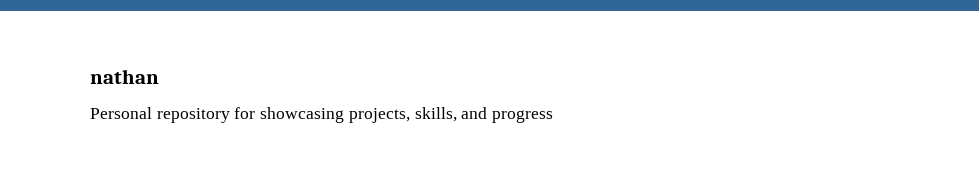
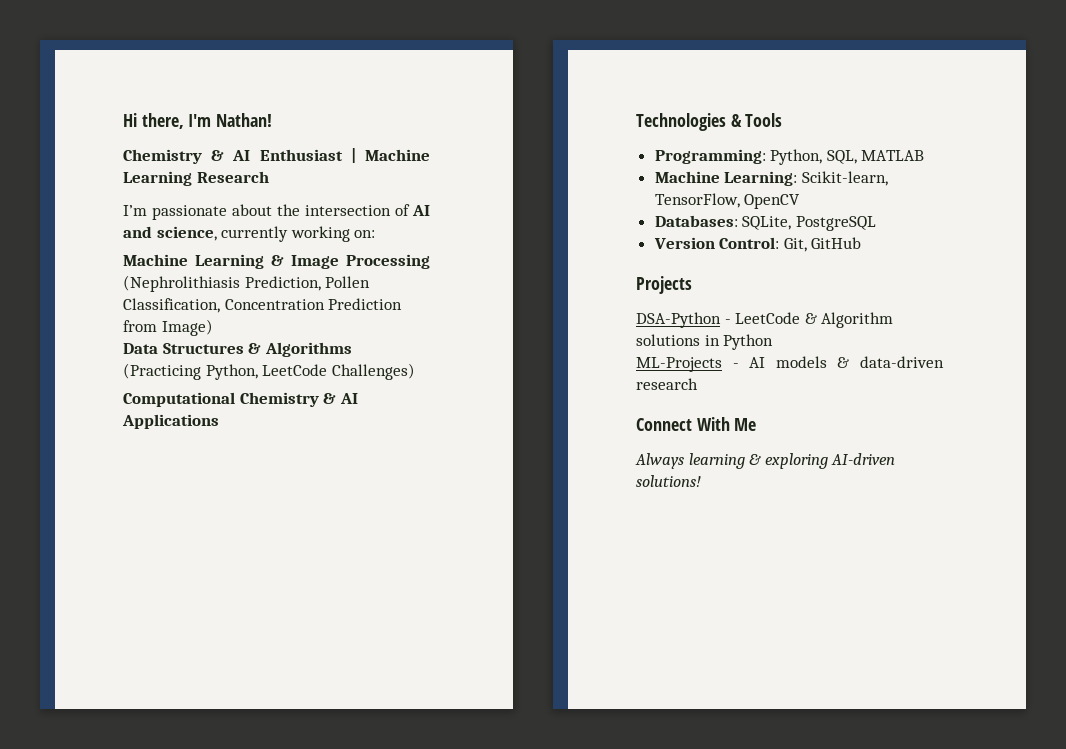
[90,69,159,84] [90,107,554,123] nathan // Personal repository for showcasing projects, skills, and progress -> [123,113,273,129] [123,148,430,164] [123,171,269,186] [123,204,430,220] [123,226,376,242] [123,254,430,269] [123,275,371,292] [123,298,403,313] [123,319,213,336] [123,342,352,357] [123,363,415,380] [123,392,358,407] [122,414,219,429] [636,113,783,131] [654,149,925,165] [654,171,888,186] [654,193,801,209] [654,215,876,231] [653,237,862,252] [636,276,692,294] [636,312,894,328] [636,334,774,350] [636,356,944,372] [636,378,698,390] [636,417,757,431] [635,453,896,469] [636,475,701,487] Hi there, I'm Nathan! // Chemistry & AI Enthusiast | Machine Learning Research // I’m passionate about the intersection of AI and science, currently working on: // Machine Learning & Image Processing (Nephrolithiasis Prediction, Pollen Classification, Concentration Prediction from Image) // Data Structures & Algorithms (Practicing Python, LeetCode Challenges) // Computational Chemistry & AI Applications // Technologies & Tools // Programming: Python, SQL, MATLAB // Machine Learning: Scikit-learn, TensorFlow, OpenCV // Databases: SQLite, PostgreSQL // Version Control: Git, GitHub // Projects // DSA-Python - LeetCode & Algorithm solutions in Python // ML-Projects - AI models & data-driven research // Connect With Me // Always learning & exploring AI-driven solutions!

